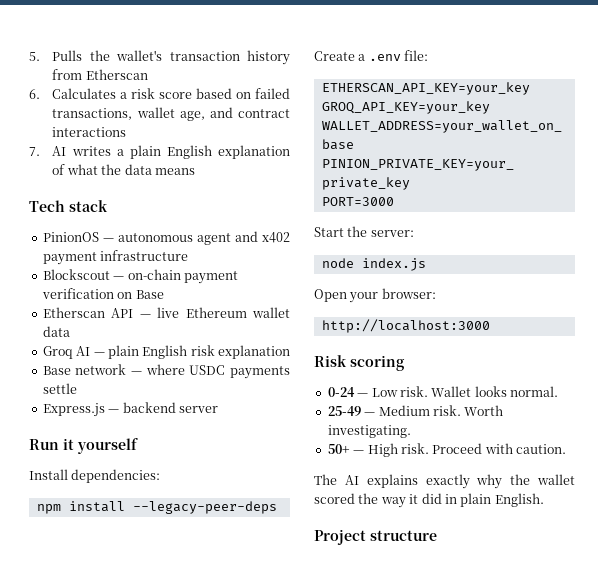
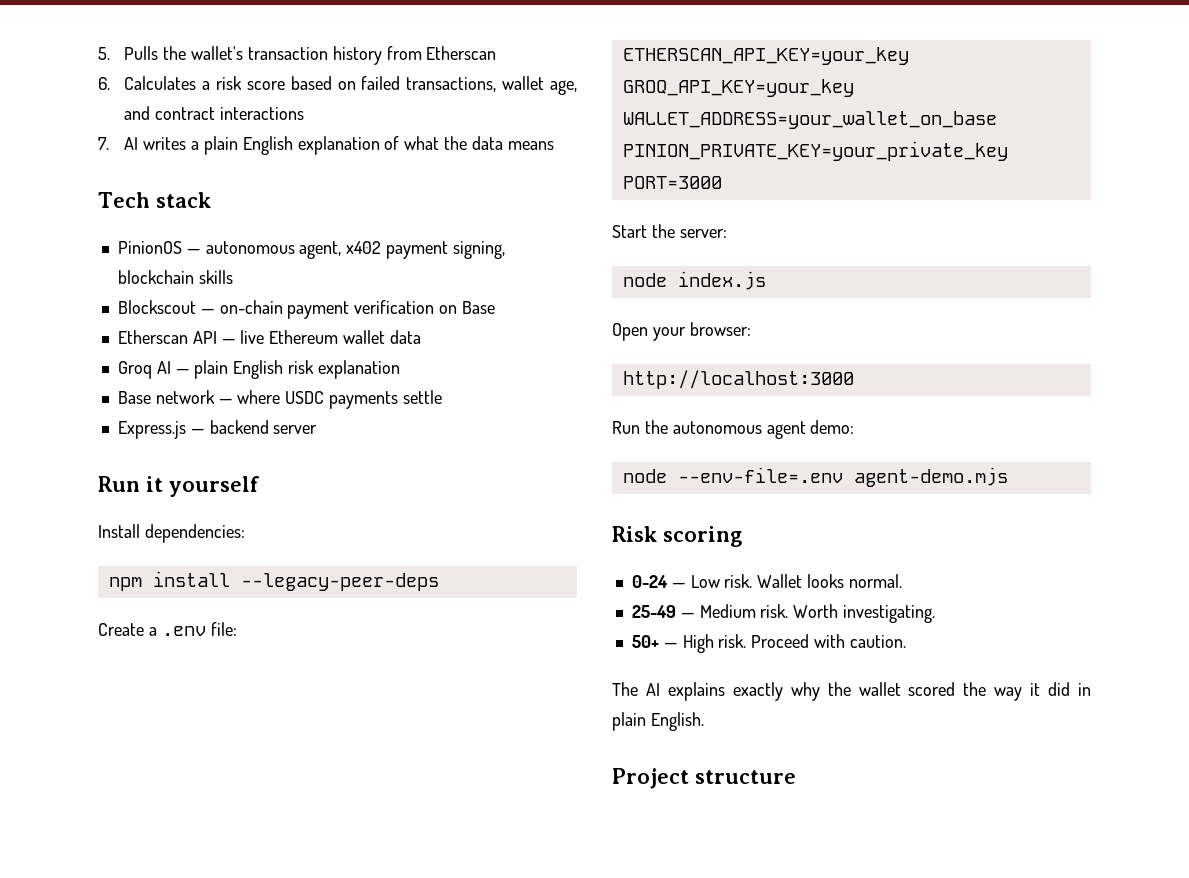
[196,231,290,245] [42,250,189,265] agent and x402 payment infrastructure -> [299,241,505,259] [117,270,233,284] agent, x402 payment signing, blockchain skills
(490, 326) none -> [612,420,855,439] [622,467,1008,487] // Run the autonomous agent demo: // node --env-file=.env agent-demo.mjs

